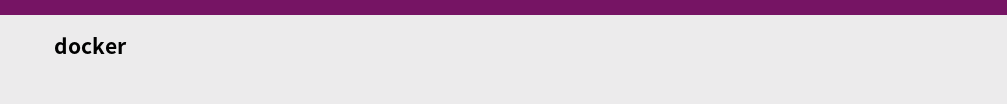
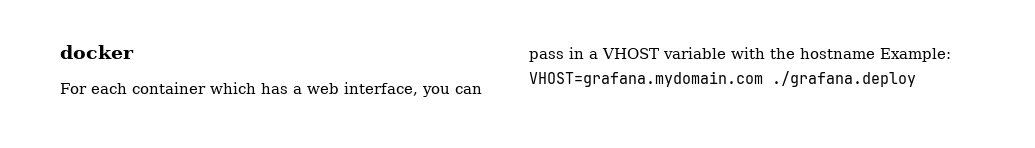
(127, 45) none -> [60,82,482,97] [529,47,951,62] [529,71,916,87] // For each container which has a web interface, you can pass in a VHOST variable with the hostname Example: VHOST=grafana.mydomain.com ./grafana.deploy

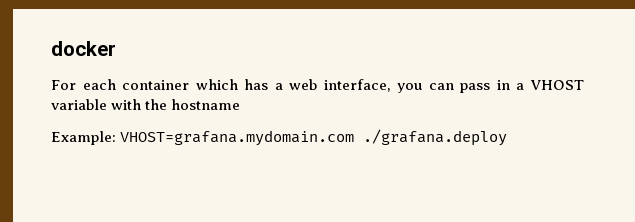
(875, 53) none -> (241, 104) //

